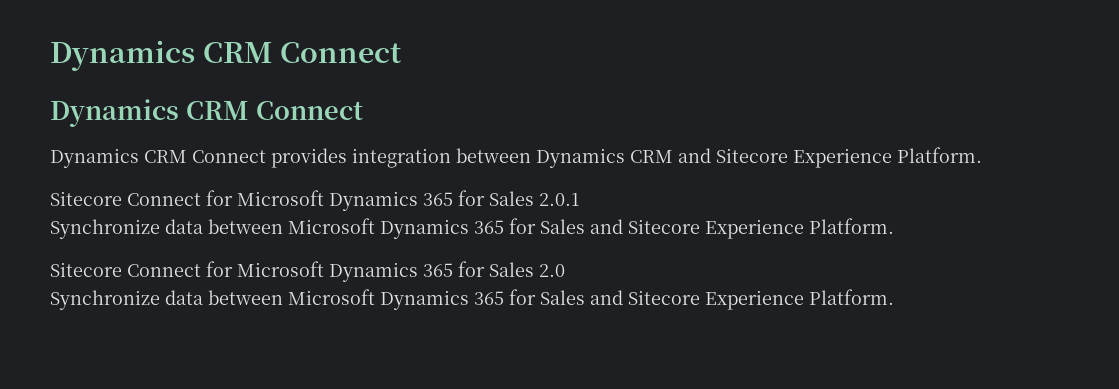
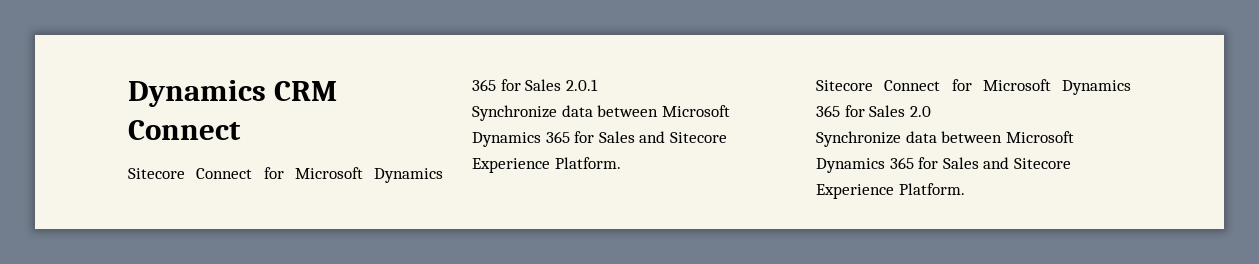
[50,40,403,71] [50,99,363,127] [50,147,982,168] Dynamics CRM Connect // Dynamics CRM Connect // Dynamics CRM Connect provides integration between Dynamics CRM and Sitecore Experience Platform. -> [128,80,338,107] [128,120,241,140] Dynamics CRM Connect

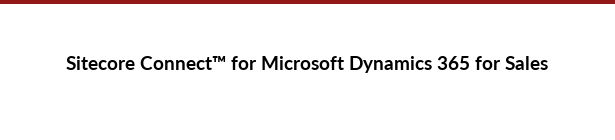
[128,80,338,107] [128,120,241,140] [128,167,443,183] [472,79,598,91] [472,105,730,121] [472,131,727,147] [472,157,621,173] [816,79,1131,95] [816,105,931,117] [816,131,1074,147] [816,157,1071,173] [816,183,965,199] Dynamics CRM Connect // Sitecore Connect for Microsoft Dynamics 365 for Sales 2.0.1 // Synchronize data between Microsoft Dynamics 365 for Sales and Sitecore Experience Platform. // Sitecore Connect for Microsoft Dynamics 365 for Sales 2.0 // Synchronize data between Microsoft Dynamics 365 for Sales and Sitecore Experience Platform. -> [66,56,548,73] Sitecore Connect™ for Microsoft Dynamics 365 for Sales

